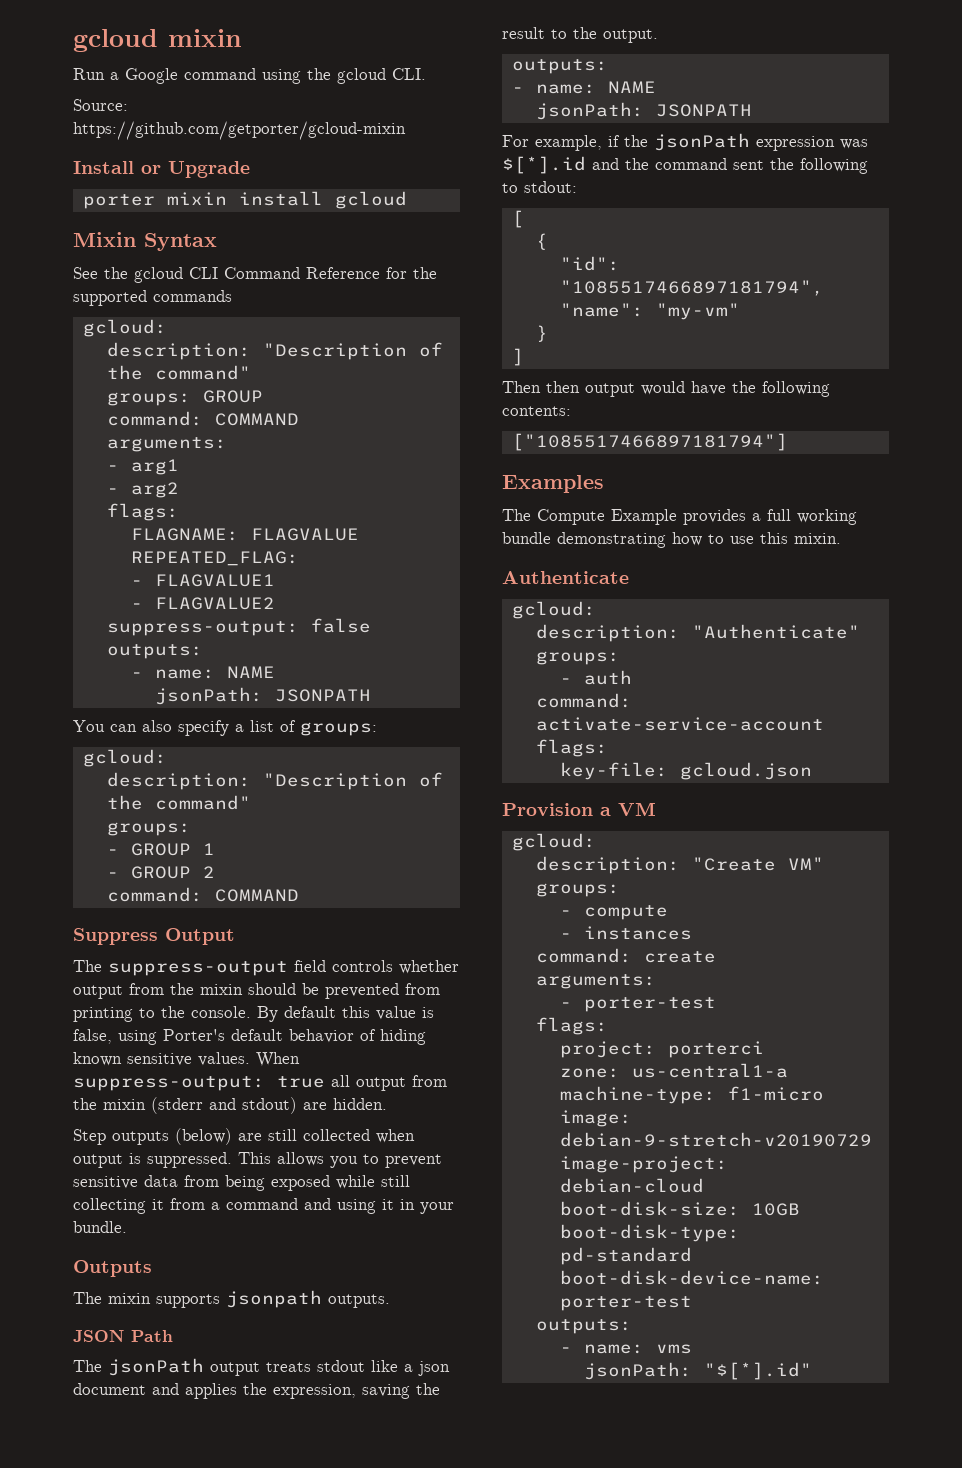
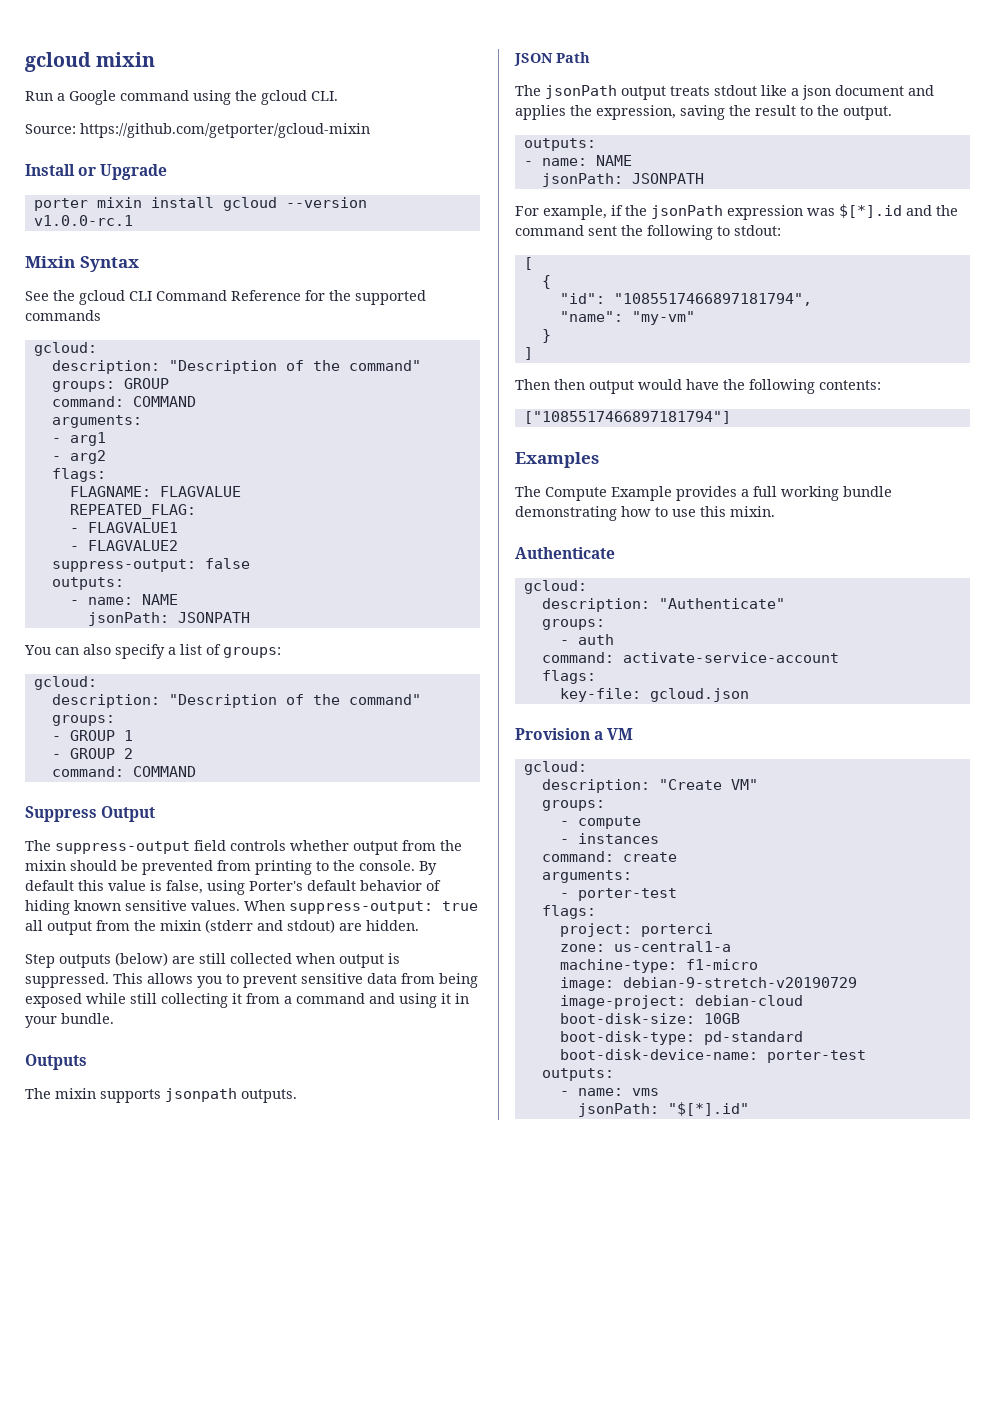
(407, 200) none -> [285,197,367,208] [33,215,133,226] --version v1.0.0-rc.1

